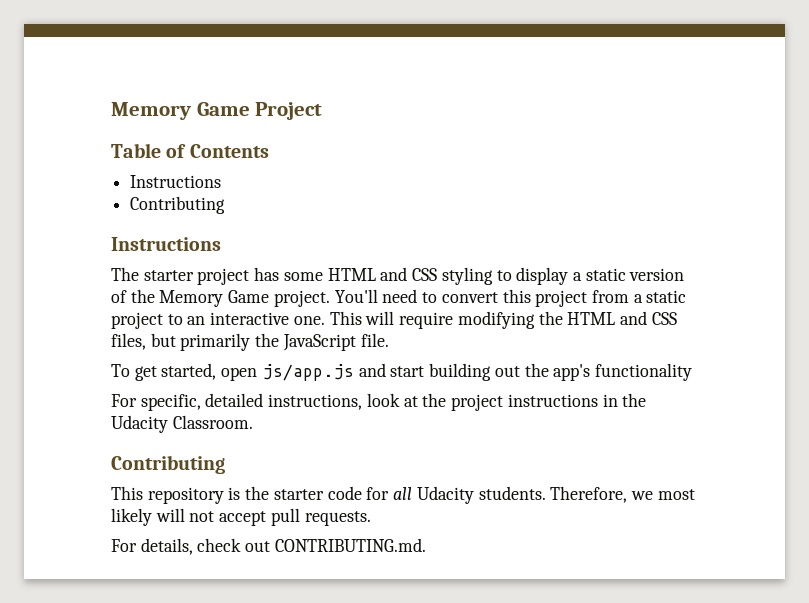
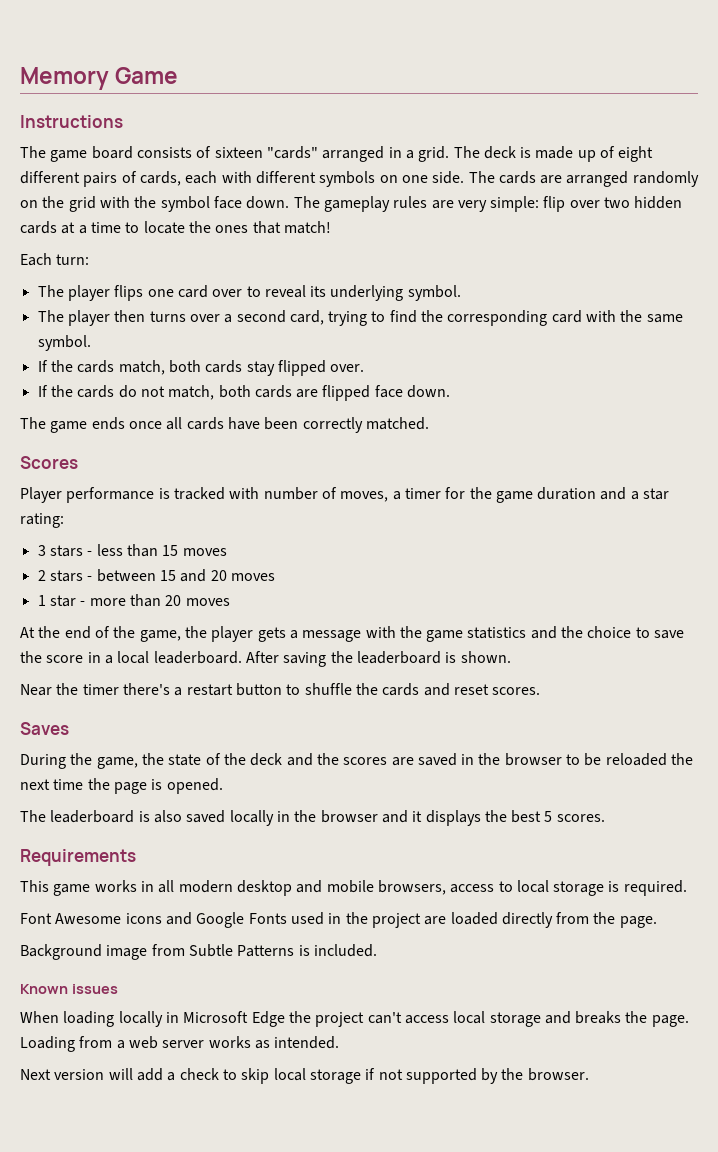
[111,102,323,120] [111,143,269,158] [130,175,222,188] [130,196,226,214] [111,237,221,251] [111,267,685,285] [111,289,687,307] [111,311,677,329] [111,333,389,351] [111,363,692,381] [111,393,647,411] [111,415,253,433] [111,455,225,474] [111,486,695,504] [111,508,371,526] [111,538,426,555] Memory Game Project // Table of Contents // Instructions // Contributing // Instructions // The starter project has some HTML and CSS styling to display a static version of the Memory Game project. You'll need to convert this project from a static project to an interactive one. This will require modifying the HTML and CSS files, but primarily the JavaScript file. // To get started, open js/app.js and start building out the app's functionality // For specific, detailed instructions, look at the project instructions in the Udacity Classroom. // Contributing // This repository is the starter code for all Udacity students. Therefore, we most likely will not accept pull requests. // For details, check out CONTRIBUTING.md. -> [20,67,179,90] [20,115,123,128] [20,146,654,162] [20,171,699,187] [20,196,683,212] [20,221,331,234] [20,253,90,266] [37,285,461,301] [37,310,683,326] [37,335,91,351] [37,360,365,376] [37,385,451,401] [20,417,429,433] [20,456,78,469] [20,487,670,503] [20,513,64,528] [37,544,227,557] [37,569,275,582] [37,594,230,607] [20,626,685,642] [20,651,511,667] [20,683,541,696] [20,722,69,735] [20,753,694,769] [20,778,223,794] [20,810,605,826] [20,849,136,866] [20,880,687,896] [20,912,657,928] [20,944,377,960] [20,984,118,994] [20,1011,689,1027] [20,1036,340,1052] [20,1068,589,1084] Memory Game // Instructions // The game board consists of sixteen "cards" arranged in a grid. The deck is made up of eight different pairs of cards, each with different symbols on one side. The cards are arranged randomly on the grid with the symbol face down. The gameplay rules are very simple: flip over two hidden cards at a time to locate the ones that match! // Each turn: // The player flips one card over to reveal its underlying symbol. // The player then turns over a second card, trying to find the corresponding card with the same symbol. // If the cards match, both cards stay flipped over. // If the cards do not match, both cards are flipped face down. // The game ends once all cards have been correctly matched. // Scores // Player performance is tracked with number of moves, a timer for the game duration and a star rating: // 3 stars - less than 15 moves // 2 stars - between 15 and 20 moves // 1 star - more than 20 moves // At the end of the game, the player gets a message with the game statistics and the choice to save the score in a local leaderboard. After saving the leaderboard is shown. // Near the timer there's a restart button to shuffle the cards and reset scores. // Saves // During the game, the state of the deck and the scores are saved in the browser to be reloaded the next time the page is opened. // The leaderboard is also saved locally in the browser and it displays the best 5 scores. // Requirements // This game works in all modern desktop and mobile browsers, access to local storage is required. // Font Awesome icons and Google Fonts used in the project are loaded directly from the page. // Background image from Subtle Patterns is included. // Known issues // When loading locally in Microsoft Edge the project can't access local storage and breaks the page. Loading from a web server works as intended. // Next version will add a check to skip local storage if not supported by the browser.

